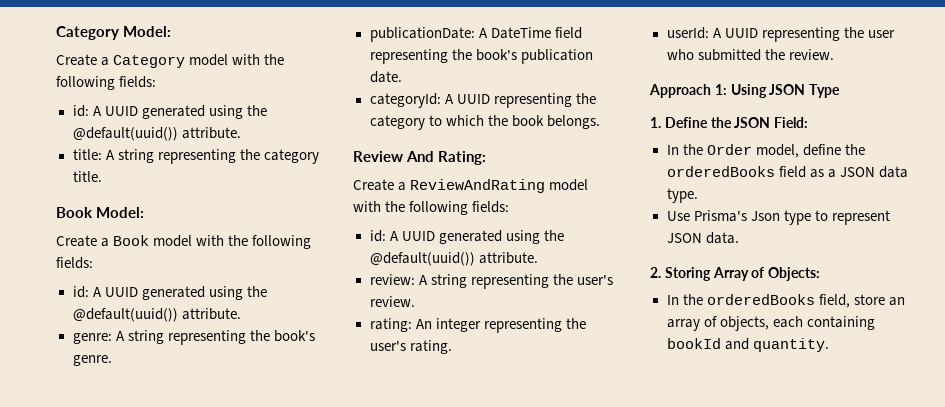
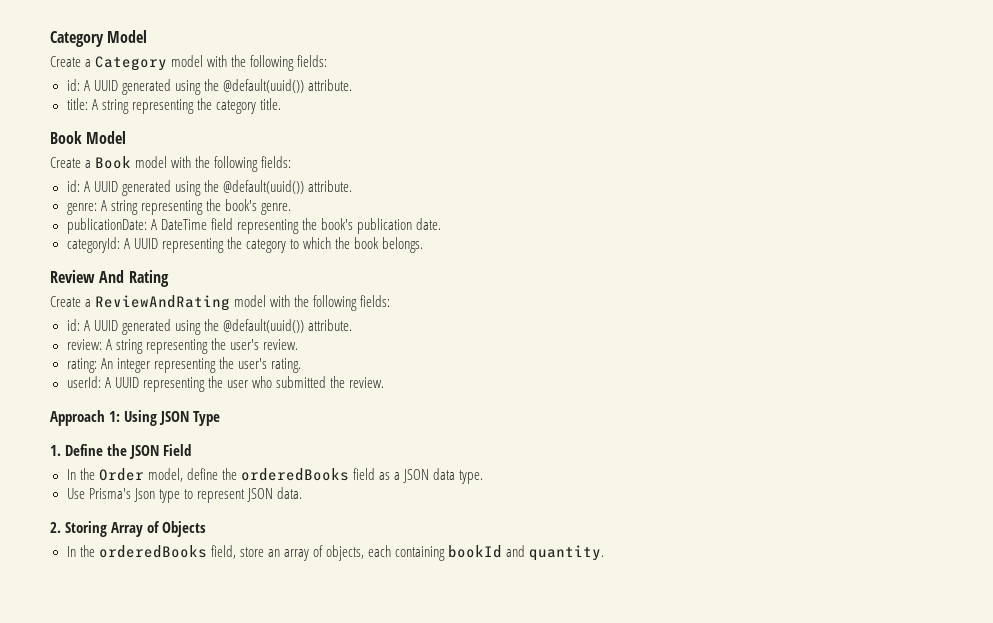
[56,26,172,40] Category Model: -> [50,30,148,47] Category Model
[96,207,145,218] Model: -> [86,131,127,144] Model
[438,151,487,165] Rating: -> [128,270,169,287] Rating
[774,117,809,128] Field: -> [163,444,192,456] Field
[768,267,821,281] Objects: -> [162,521,207,537] Objects

